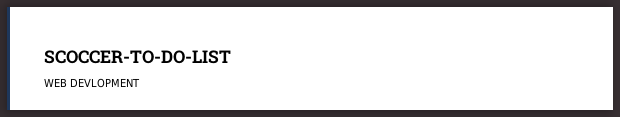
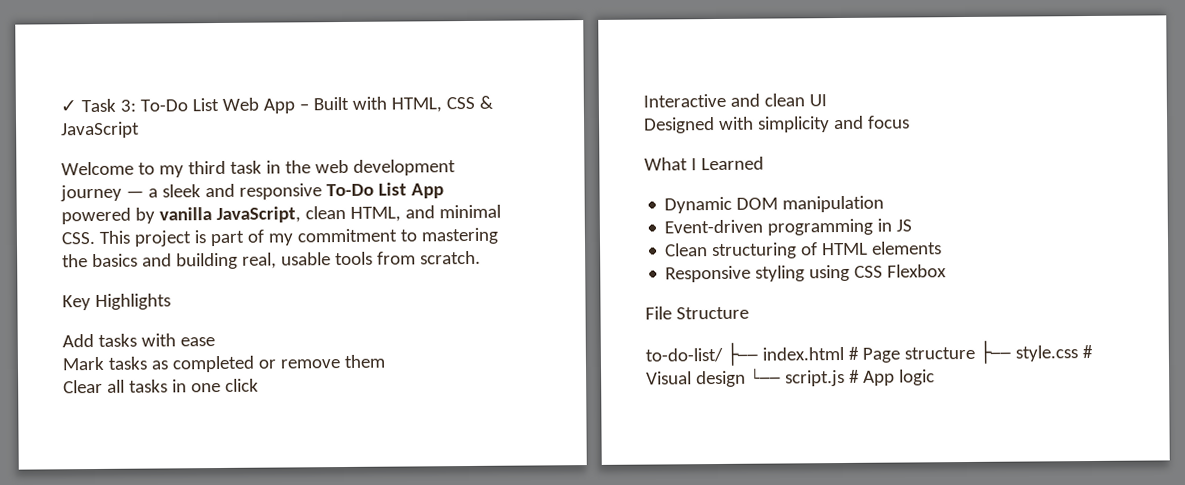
[44,50,231,64] [44,78,140,88] SCOCCER-TO-DO-LIST // WEB DEVLOPMENT -> [60,95,493,114] [61,121,140,139] [61,159,456,178] [60,182,444,202] [61,204,501,225] [61,227,499,247] [62,250,481,270] [62,293,171,311] [62,333,215,348] [62,354,385,373] [63,378,259,394] [643,93,827,108] [643,115,910,134] [644,156,764,171] [664,195,885,214] [664,218,913,236] [665,241,943,260] [665,264,948,283] [645,306,749,320] [645,340,1093,366] [646,368,935,388] ✓ Task 3: To-Do List Web App – Built with HTML, CSS & JavaScript // Welcome to my third task in the web development journey — a sleek and responsive To-Do List App powered by vanilla JavaScript, clean HTML, and minimal CSS. This project is part of my commitment to mastering the basics and building real, usable tools from scratch. // Key Highlights // Add tasks with ease // Mark tasks as completed or remove them // Clear all tasks in one click // Interactive and clean UI // Designed with simplicity and focus // What I Learned // Dynamic DOM manipulation // Event-driven programming in JS // Clean structuring of HTML elements // Responsive styling using CSS Flexbox // File Structure // to-do-list/ ├── index.html # Page structure ├── style.css # Visual design └── script.js # App logic

